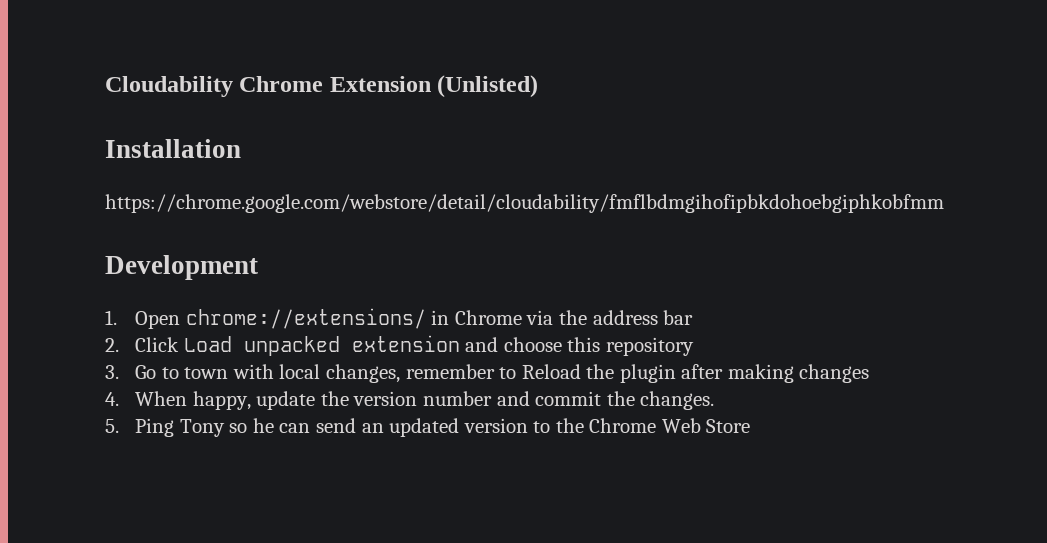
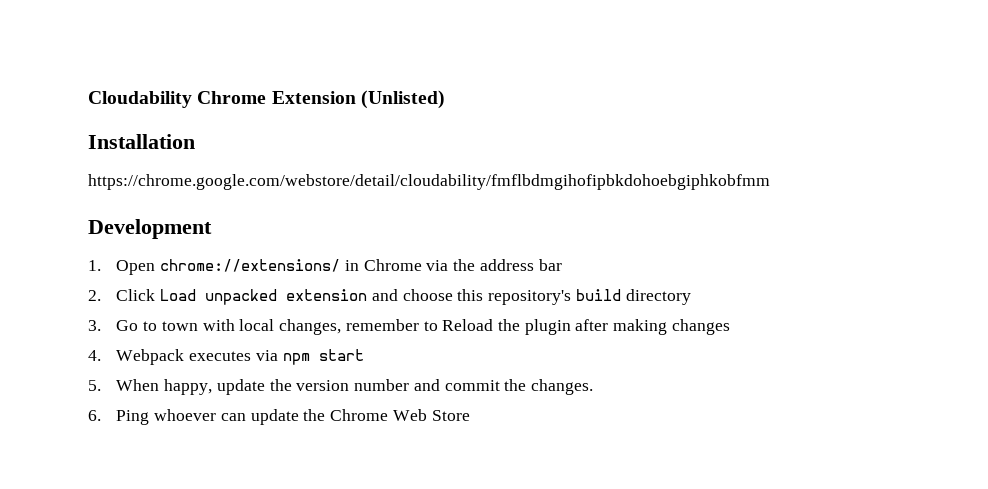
[606,337,695,356] repository -> [488,289,691,305] repository's build directory
(119, 399) none -> [116,349,364,365] [88,380,101,391] Webpack executes via npm start // 5.
[105,418,551,437] 5. Ping Tony so he can send an updated version to -> [88,409,299,425] 6. Ping whoever can update

